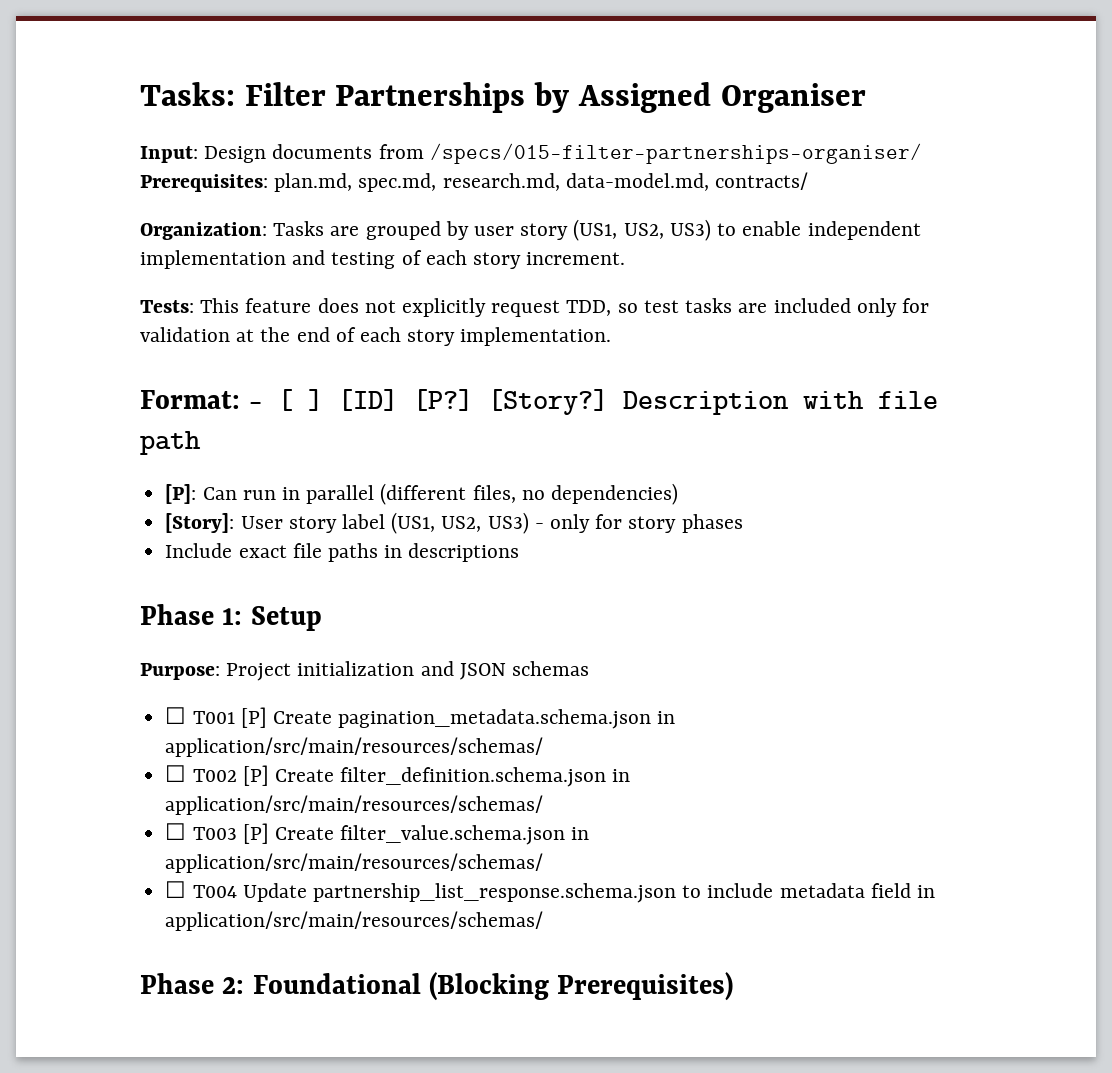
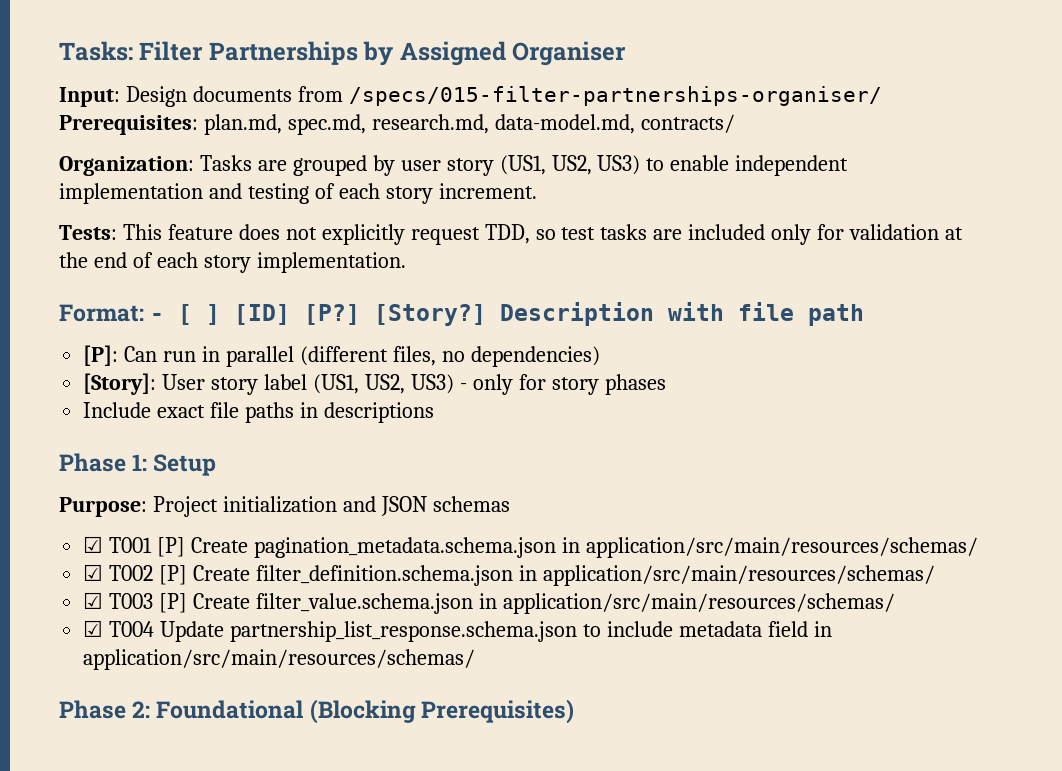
[165,707,187,724] ☐ -> [83,536,104,553] ☑
[165,765,187,782] ☐ -> [83,564,104,581] ☑
[165,823,187,840] ☐ -> [83,592,104,609] ☑
[165,881,187,898] ☐ -> [83,620,104,637] ☑

